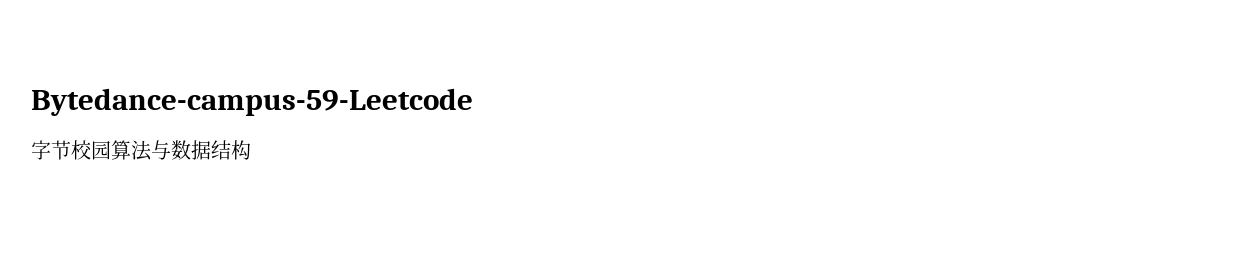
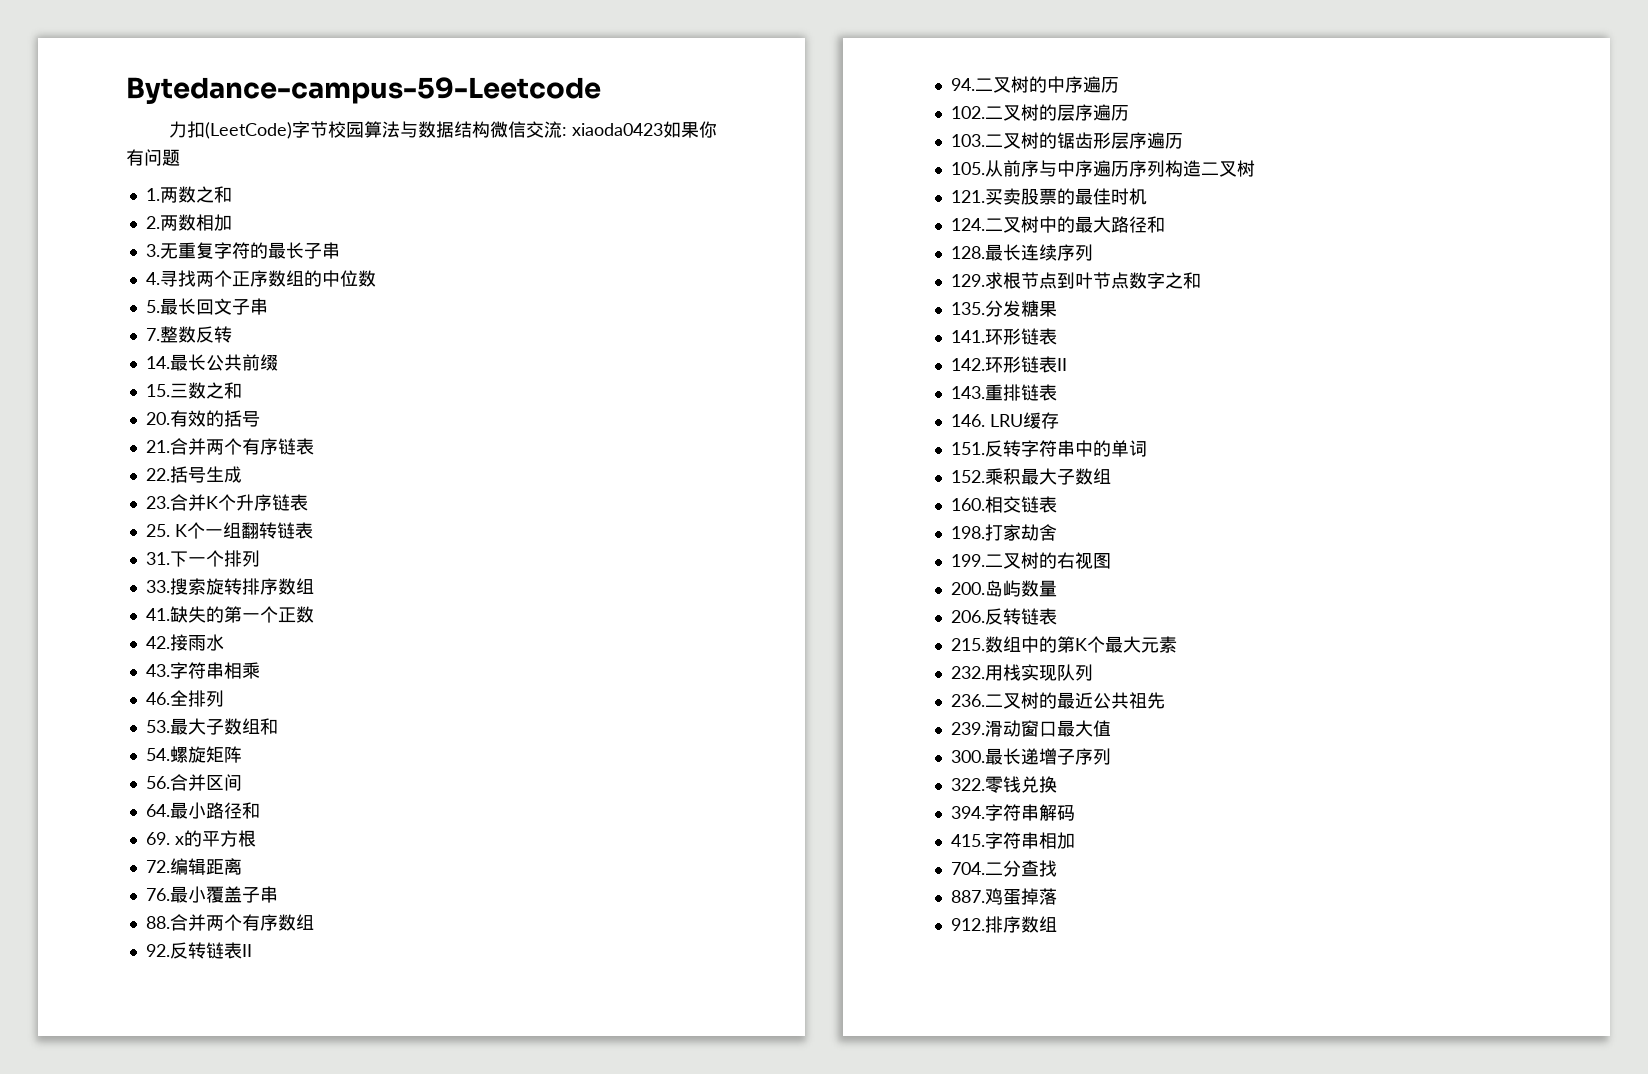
(473, 102) none -> [168,121,292,139] 力扣(LeetCode)
(251, 150) none -> [489,121,717,138] [126,149,180,166] [145,186,232,203] [145,214,232,231] [145,242,340,259] [145,270,376,287] [145,298,268,315] [145,326,232,343] [145,354,278,371] [145,382,242,399] [145,410,260,427] [145,438,314,455] [145,466,242,483] [145,494,308,511] [145,522,313,539] [145,550,260,567] [145,578,314,595] [145,606,314,623] [145,634,224,651] [145,662,260,679] [145,690,224,707] [145,718,278,735] [145,746,242,763] [145,774,242,791] [145,802,260,819] [145,830,256,847] [145,858,242,875] [145,886,278,903] [145,914,314,931] [145,942,252,959] [950,76,1119,93] [950,104,1129,121] [950,132,1183,149] [950,160,1255,177] [950,188,1147,205] [950,216,1165,233] [950,244,1093,261] [950,272,1201,289] [950,300,1057,317] [950,328,1057,345] [950,356,1067,373] [950,384,1057,401] [950,412,1059,429] [950,440,1147,457] [950,468,1111,485] [950,496,1057,513] [950,524,1057,541] [950,552,1111,569] [950,580,1057,597] [950,608,1057,625] [950,636,1177,653] [950,664,1093,681] [950,692,1165,709] [950,720,1111,737] [950,748,1111,765] [950,776,1057,793] [950,804,1075,821] [950,832,1075,849] [950,860,1057,877] [950,888,1057,905] [950,916,1057,933] 微信交流: xiaoda0423如果你有问题 // 1.两数之和 // 2.两数相加 // 3.无重复字符的最长子串 // 4.寻找两个正序数组的中位数 // 5.最长回文子串 // 7.整数反转 // 14.最长公共前缀 // 15.三数之和 // 20.有效的括号 // 21.合并两个有序链表 // 22.括号生成 // 23.合并K个升序链表 // 25. K个一组翻转链表 // 31.下一个排列 // 33.搜索旋转排序数组 // 41.缺失的第一个正数 // 42.接雨水 // 43.字符串相乘 // 46.全排列 // 53.最大子数组和 // 54.螺旋矩阵 // 56.合并区间 // 64.最小路径和 // 69. x的平方根 // 72.编辑距离 // 76.最小覆盖子串 // 88.合并两个有序数组 // 92.反转链表II // 94.二叉树的中序遍历 // 102.二叉树的层序遍历 // 103.二叉树的锯齿形层序遍历 // 105.从前序与中序遍历序列构造二叉树 // 121.买卖股票的最佳时机 // 124.二叉树中的最大路径和 // 128.最长连续序列 // 129.求根节点到叶节点数字之和 // 135.分发糖果 // 141.环形链表 // 142.环形链表II // 143.重排链表 // 146. LRU缓存 // 151.反转字符串中的单词 // 152.乘积最大子数组 // 160.相交链表 // 198.打家劫舍 // 199.二叉树的右视图 // 200.岛屿数量 // 206.反转链表 // 215.数组中的第K个最大元素 // 232.用栈实现队列 // 236.二叉树的最近公共祖先 // 239.滑动窗口最大值 // 300.最长递增子序列 // 322.零钱兑换 // 394.字符串解码 // 415.字符串相加 // 704.二分查找 // 887.鸡蛋掉落 // 912.排序数组

